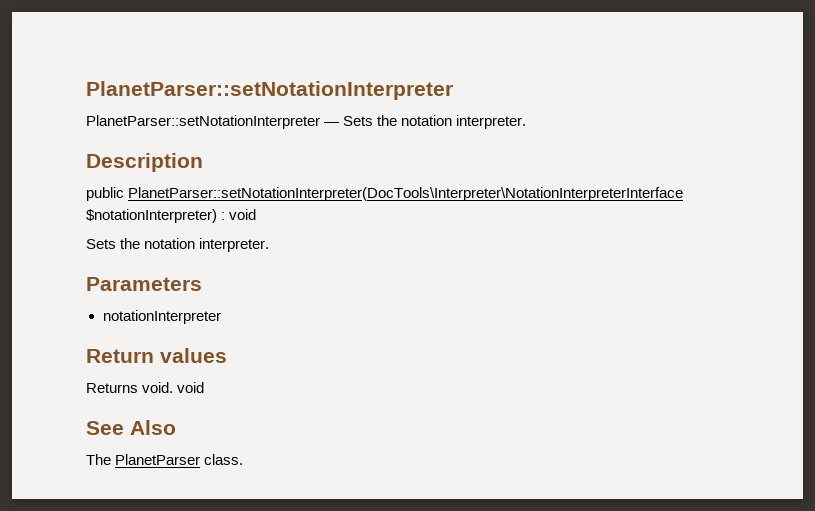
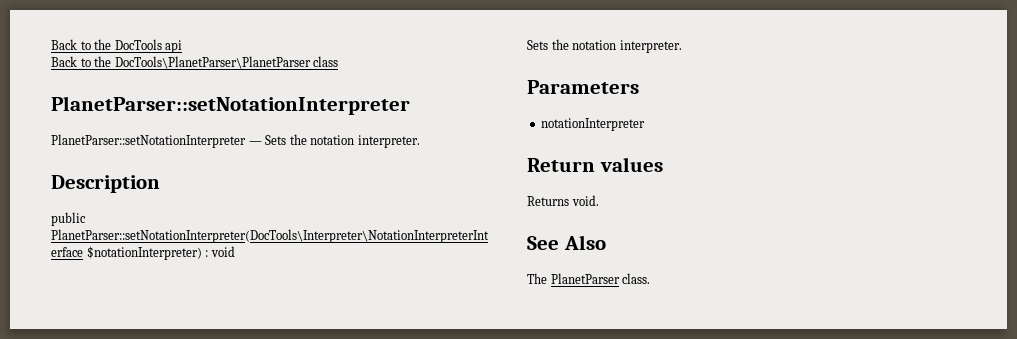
(86, 90) none -> [51,39,183,53] [51,56,339,69] Back to the DocTools api // Back to the DocTools\PlanetParser\PlanetParser class //
[177,382,205,393] void -> (599, 200) none

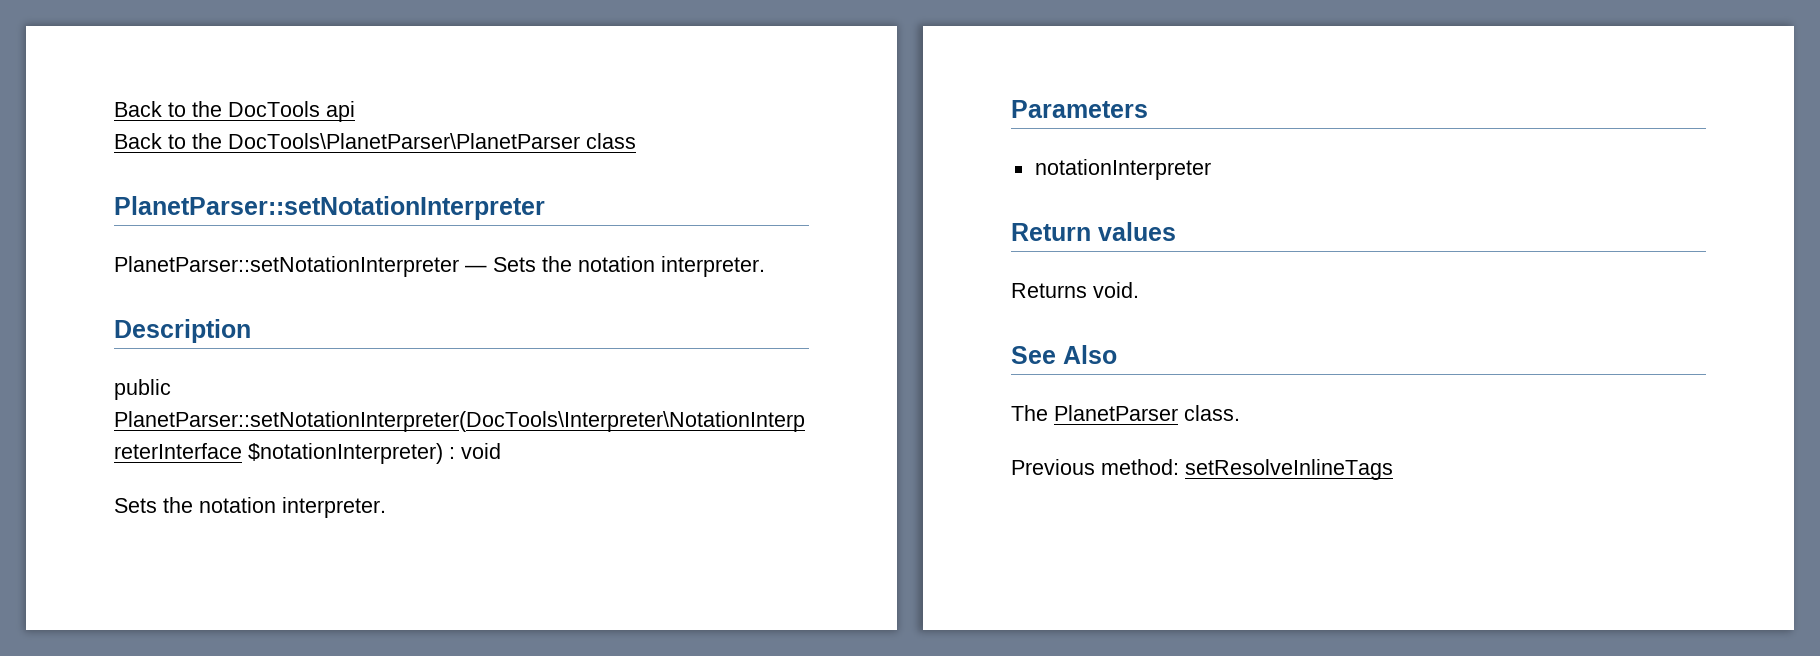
(651, 278) none -> [1011,459,1393,480] // Previous method: setResolveInlineTags

